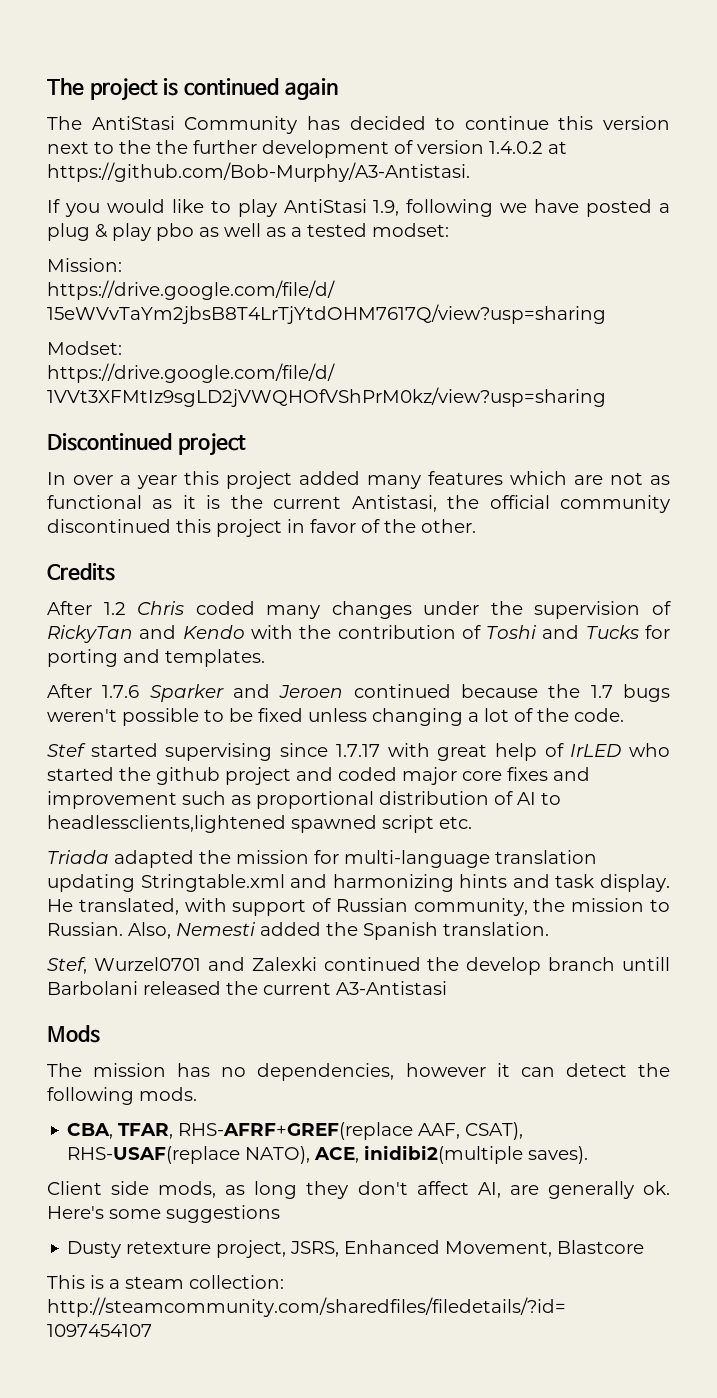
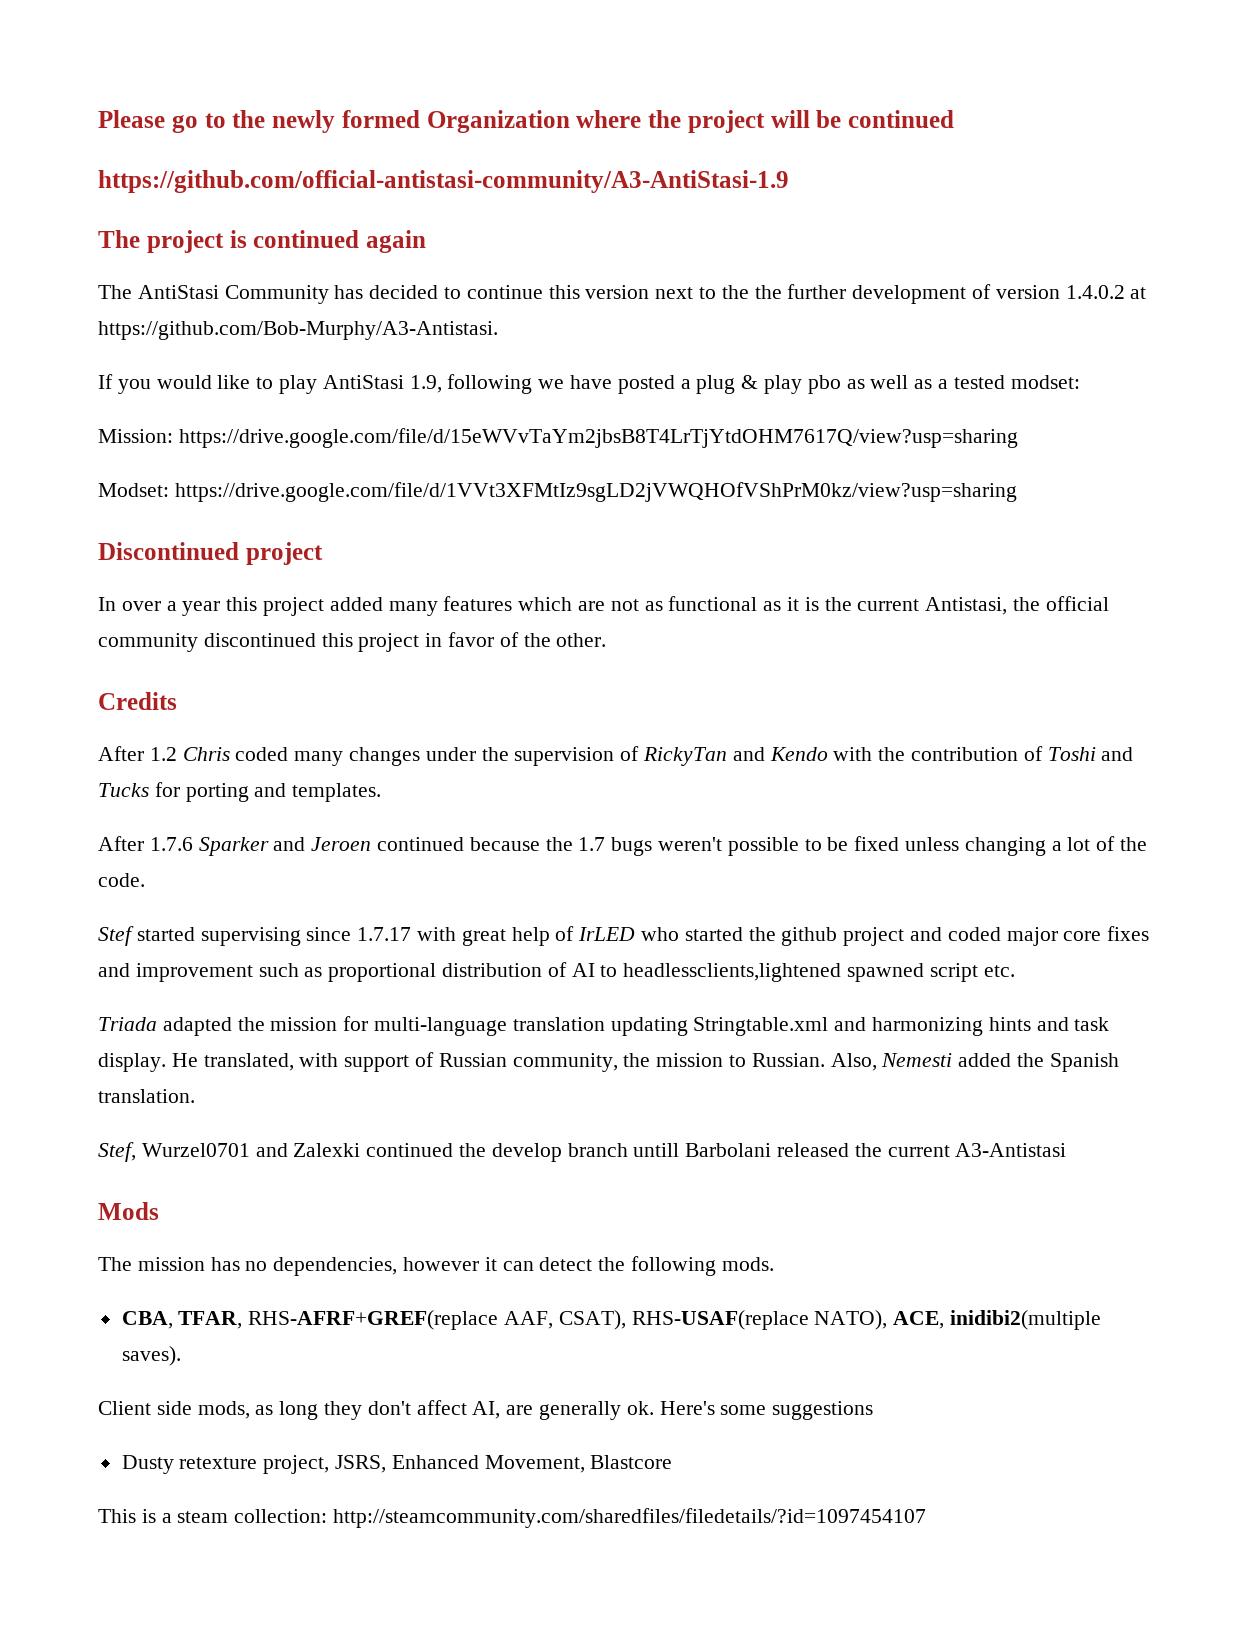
(47, 87) none -> [98,110,954,133] [98,170,789,193] Please go to the newly formed Organization where the project will be continued // https://github.com/official-antistasi-community/A3-AntiStasi-1.9 //

